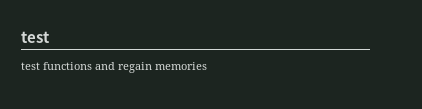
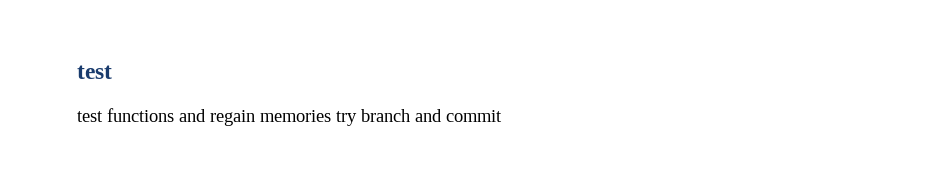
(207, 66) none -> [336,109,502,126] try branch and commit

